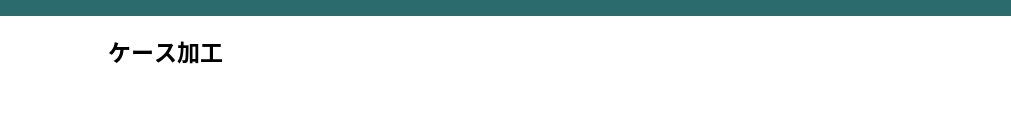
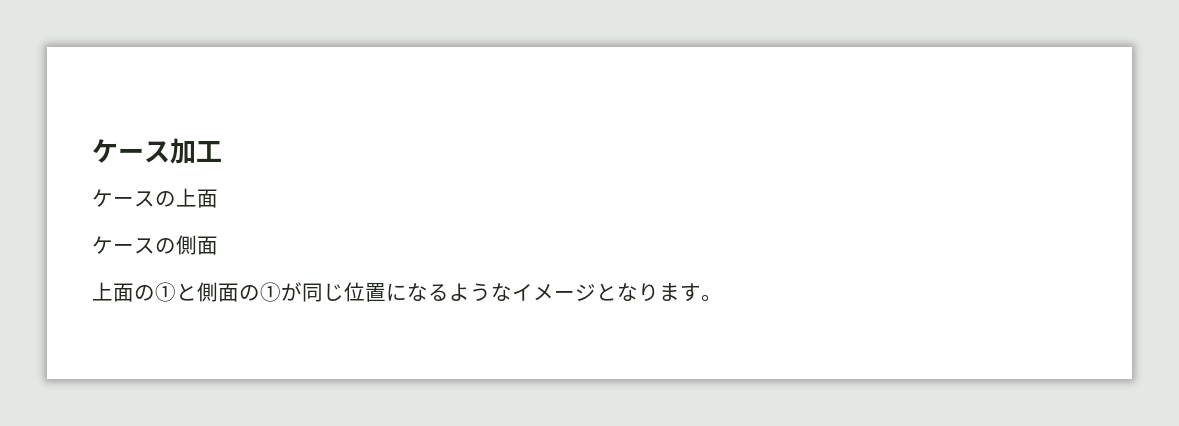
(223, 53) none -> [92,188,218,208] [92,235,218,255] [92,282,722,302] // ケースの上面 // ケースの側面 // 上面の①と側面の①が同じ位置になるようなイメージとなります。

